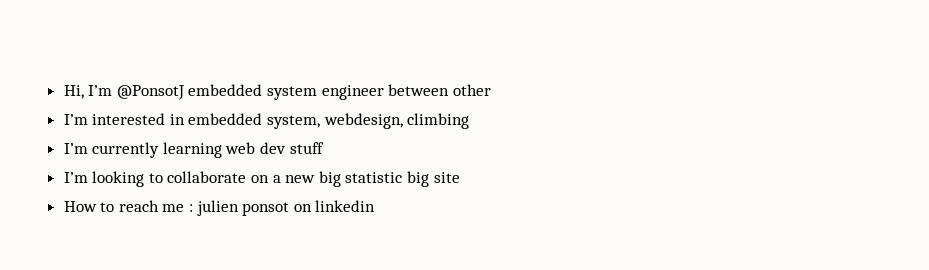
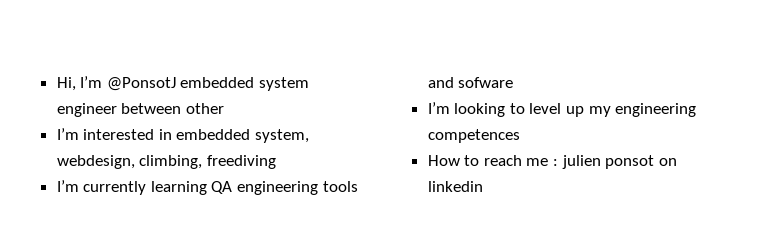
[407,113,470,129] climbing -> [139,155,276,169] climbing, freediving
[225,142,324,154] [63,171,460,187] web dev stuff // I’m looking to collaborate on a new big statistic big site -> [211,181,358,195] [427,77,514,88] [427,102,697,117] [427,129,520,143] QA engineering tools and sofware // I’m looking to level up my engineering competences

